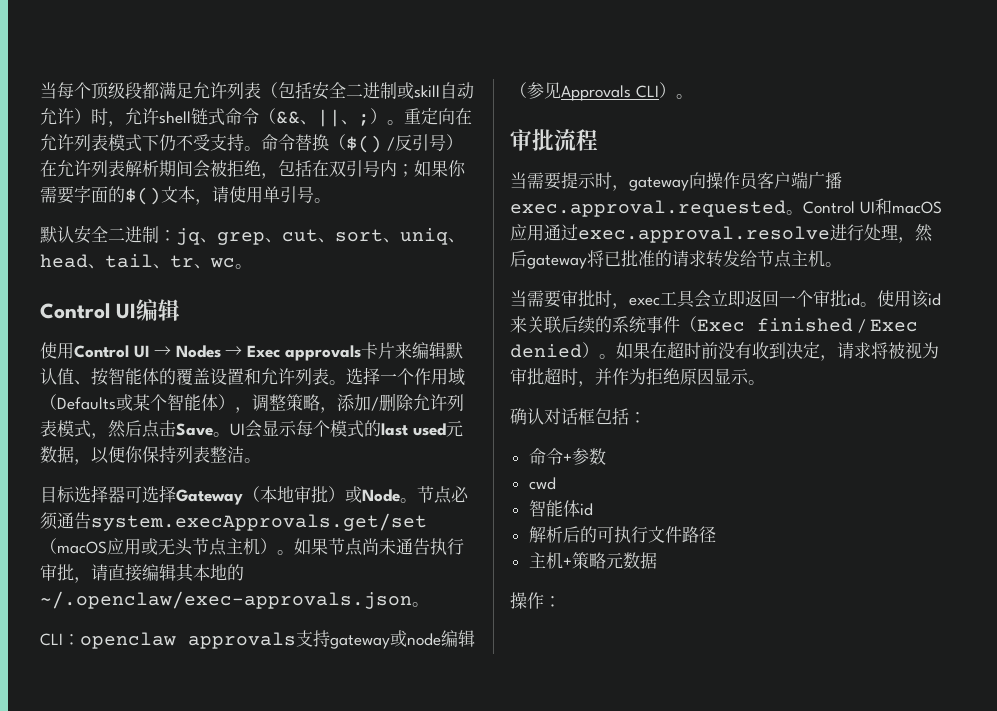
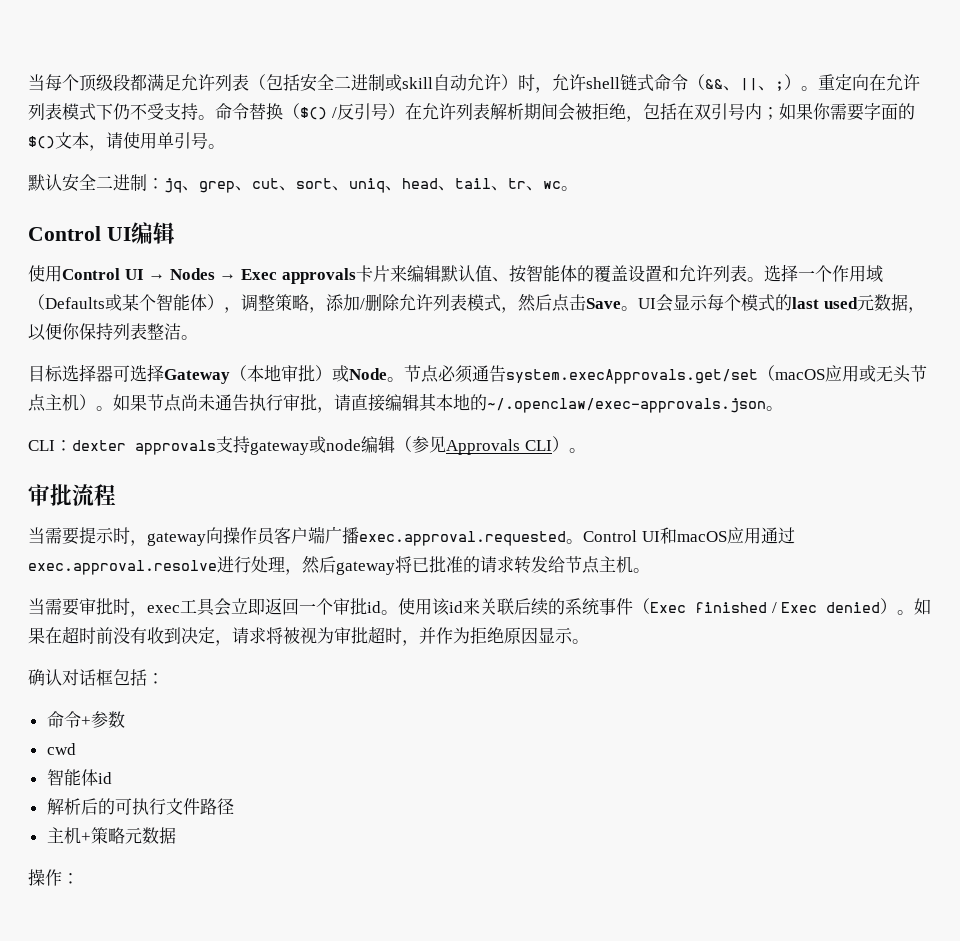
[80,632,176,649] openclaw -> [72,440,126,451] dexter

